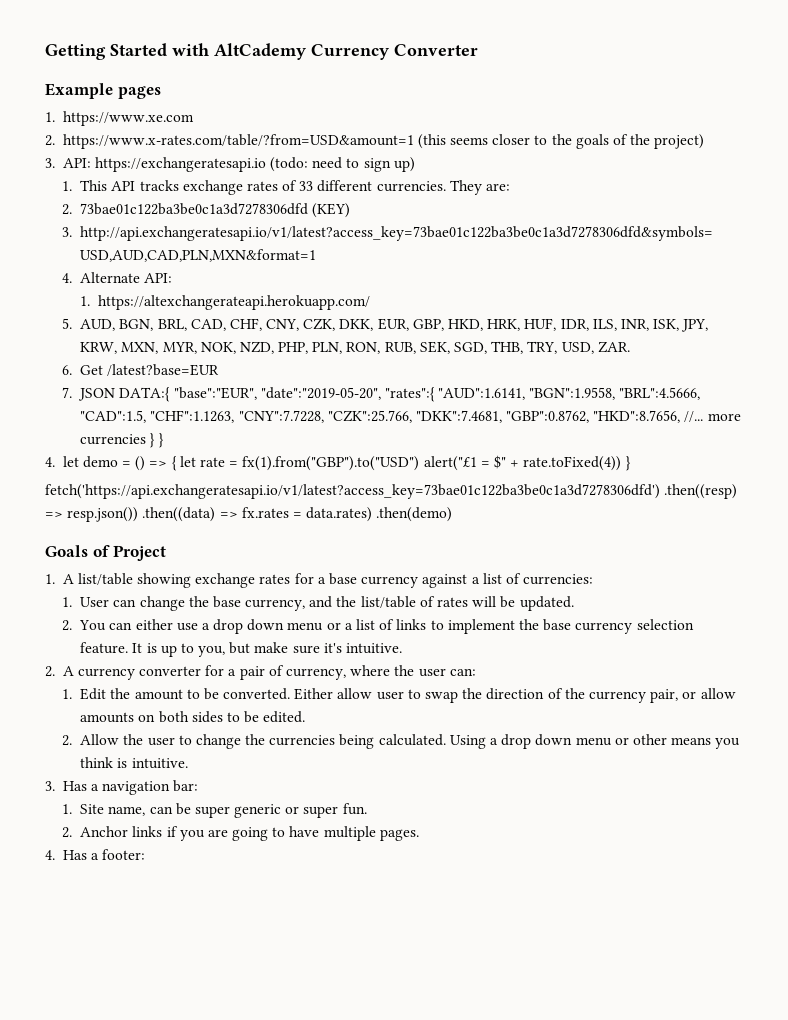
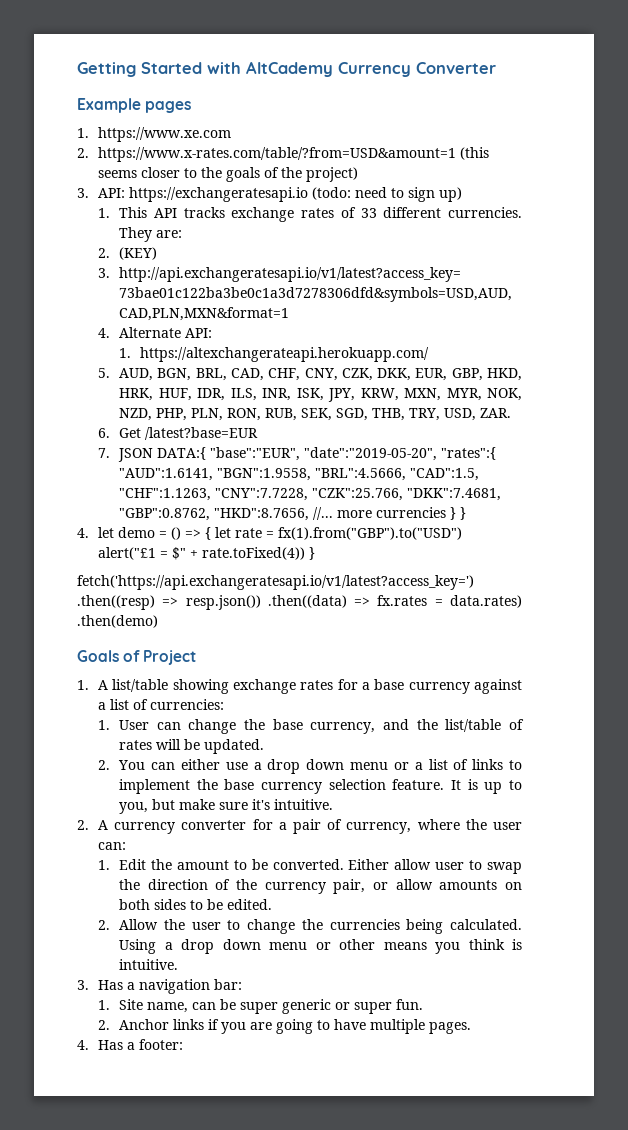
[80,203,309,215] 73bae01c122ba3be0c1a3d7278306dfd -> (111, 253) none
[45,484,660,499] fetch('https://api.exchangeratesapi.io/v1/latest?access_key=73bae01c122ba3be0c1a3d7278306dfd') -> [77,575,474,590] fetch('https://api.exchangeratesapi.io/v1/latest?access_key=')

